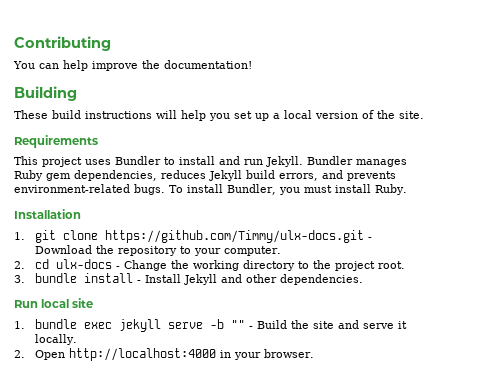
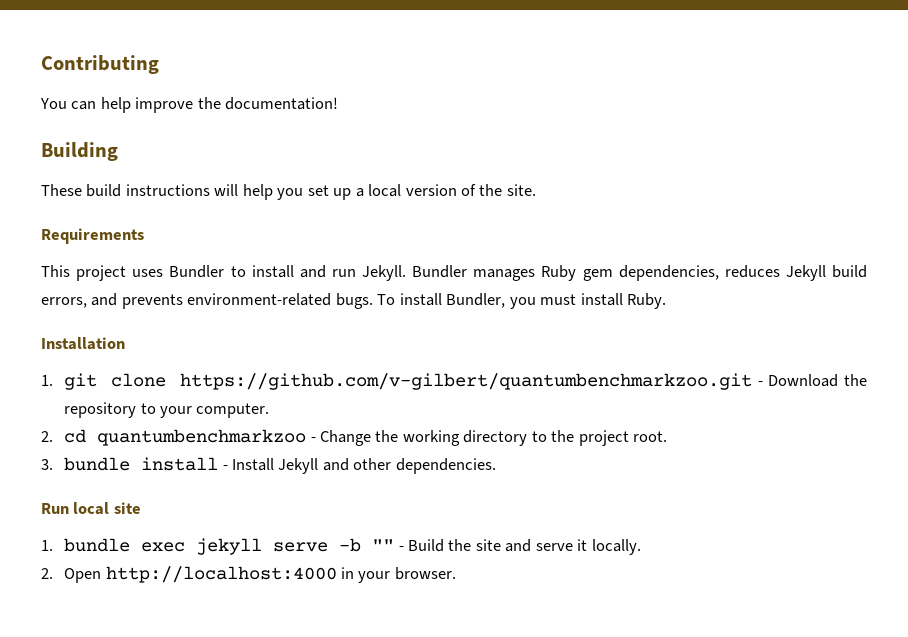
[105,230,365,243] https://github.com/Timmy/ulx-docs.git -> [180,373,753,390] https://github.com/v-gilbert/quantumbenchmarkzoo.git
[56,259,113,269] ulx-docs -> [97,429,307,446] quantumbenchmarkzoo

